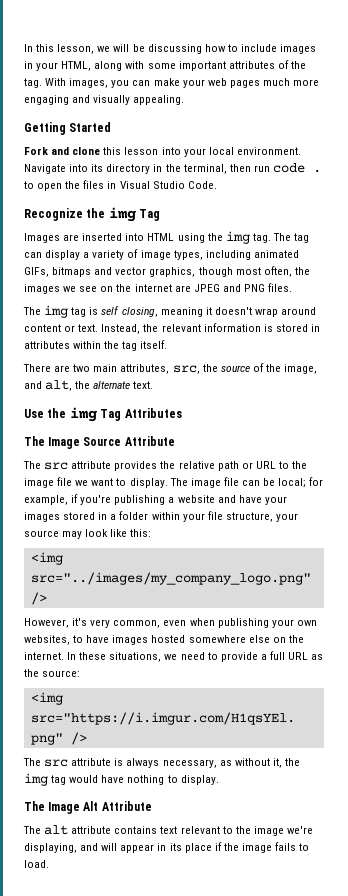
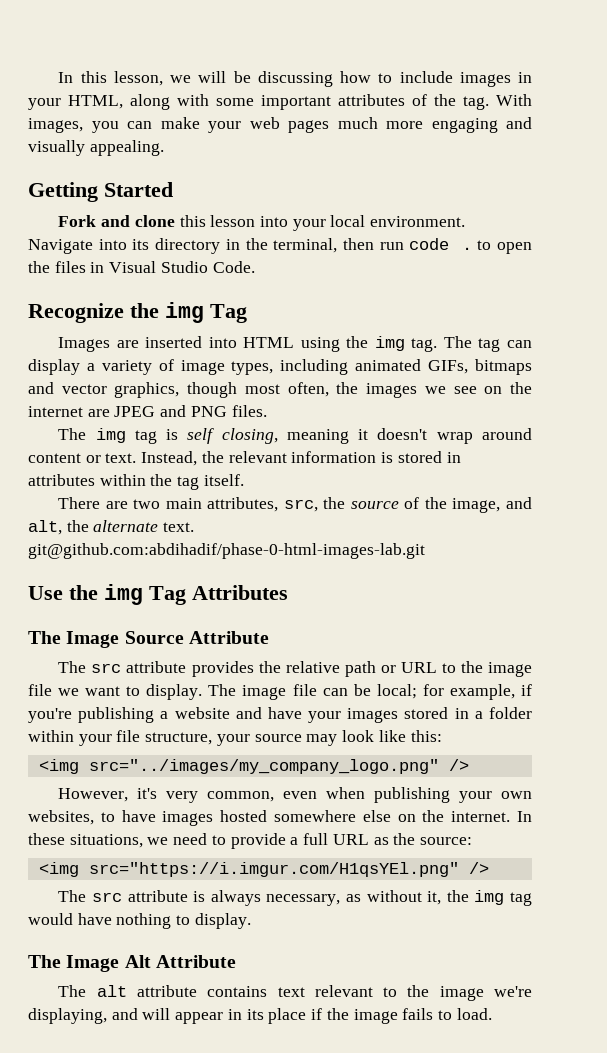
(154, 385) none -> [28,543,425,559] git@github.com:abdihadif/phase-0-html-images-lab.git

